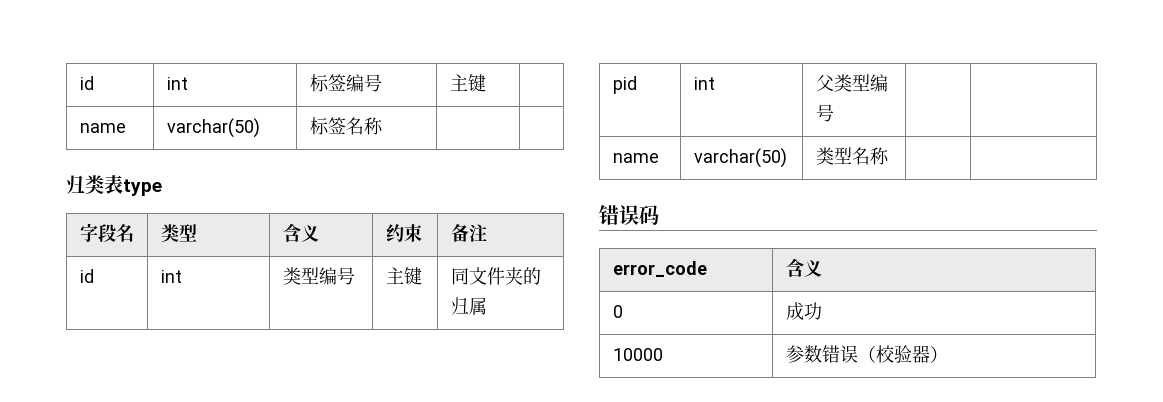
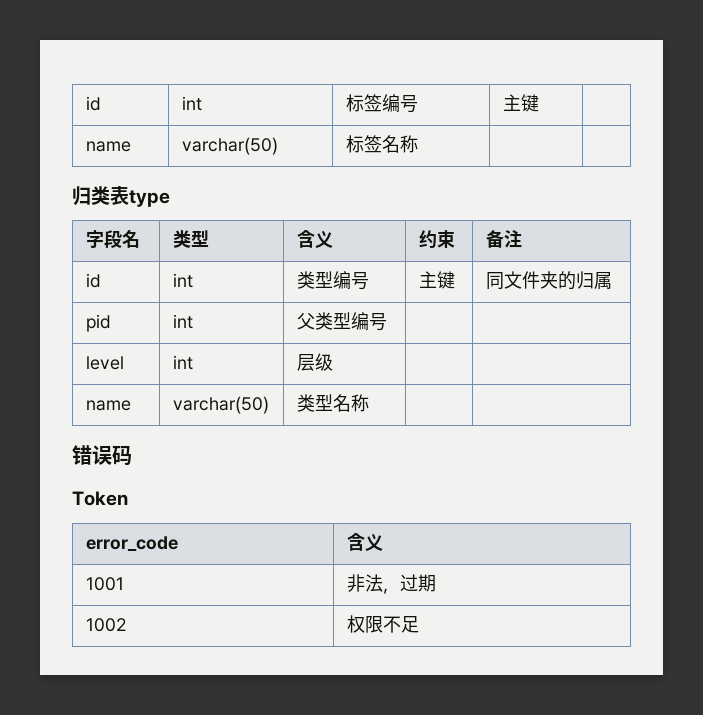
(834, 113) none -> [85,356,124,370] [172,355,193,370] [296,353,333,371] // level | int | 层级 | |
(659, 215) none -> [72,491,128,506] // Token
[612,305,623,318] [785,302,822,320] [612,348,663,361] [785,345,948,363] 0 | 成功 // 10000 | 参数错误（校验器） -> [85,577,124,591] [346,574,436,594] [85,618,127,632] [346,615,419,633] 1001 | 非法，过期 // 1002 | 权限不足

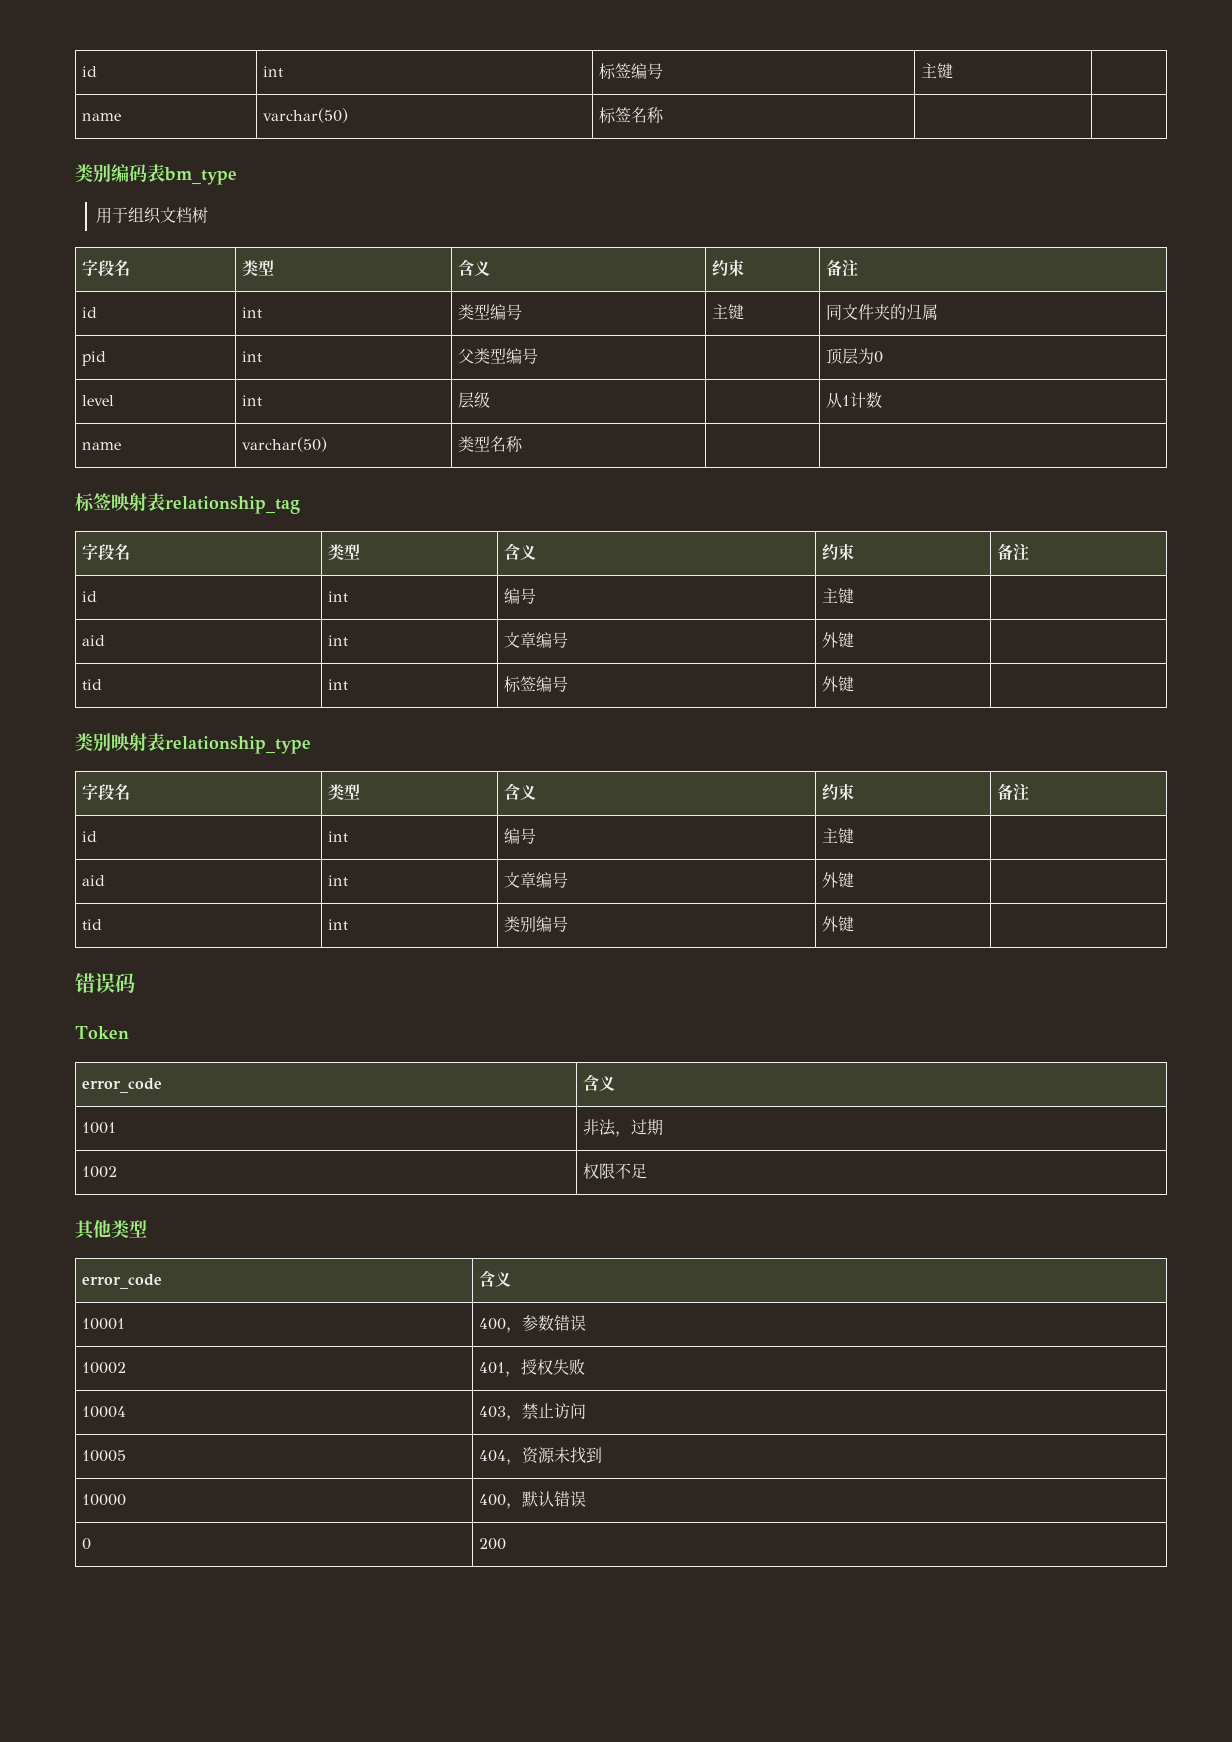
[72,186,170,207] 归类表type -> [75,164,237,185] [95,207,208,224] 类别编码表bm_type // 用于组织文档树
(387, 322) none -> [826,348,884,365] 顶层为0
(333, 362) none -> [826,392,883,408] 从1计数
(369, 403) none -> [75,493,300,514] [82,543,131,560] [328,544,361,561] [504,543,537,560] [822,544,855,560] [997,543,1030,561] [82,591,98,602] [328,591,349,602] [504,588,537,604] [822,588,855,604] [82,635,106,646] [328,635,349,646] [504,632,569,648] [822,632,855,648] [82,679,103,690] [328,679,349,690] [504,676,569,693] [822,676,855,692] [75,733,311,754] [82,783,131,800] [328,784,361,801] [504,783,537,800] [822,784,855,800] [997,783,1030,801] [82,831,98,842] [328,831,349,842] [504,828,537,844] [822,828,855,844] [82,875,106,886] [328,875,349,886] [504,872,569,888] [822,872,855,888] [82,919,103,930] [328,919,349,930] [504,916,569,932] [822,916,855,932] // 标签映射表relationship_tag // 字段名 | 类型 | 含义 | 约束 | 备注 // id | int | 编号 | 主键 | // aid | int | 文章编号 | 外键 | // tid | int | 标签编号 | 外键 | // 类别映射表relationship_type // 字段名 | 类型 | 含义 | 约束 | 备注 // id | int | 编号 | 主键 | // aid | int | 文章编号 | 外键 | // tid | int | 类别编号 | 外键 |
(419, 624) none -> [75,1220,147,1240] [82,1274,163,1289] [479,1270,512,1287] [82,1318,126,1330] [479,1315,587,1333] [82,1362,127,1374] [479,1359,586,1377] [82,1406,127,1418] [479,1403,587,1421] [82,1450,127,1462] [479,1447,603,1465] [82,1494,127,1506] [479,1491,587,1509] [82,1538,92,1550] [479,1538,507,1550] // 其他类型 // error_code | 含义 // 10001 | 400，参数错误 // 10002 | 401，授权失败 // 10004 | 403，禁止访问 // 10005 | 404，资源未找到 // 10000 | 400，默认错误 // 0 | 200

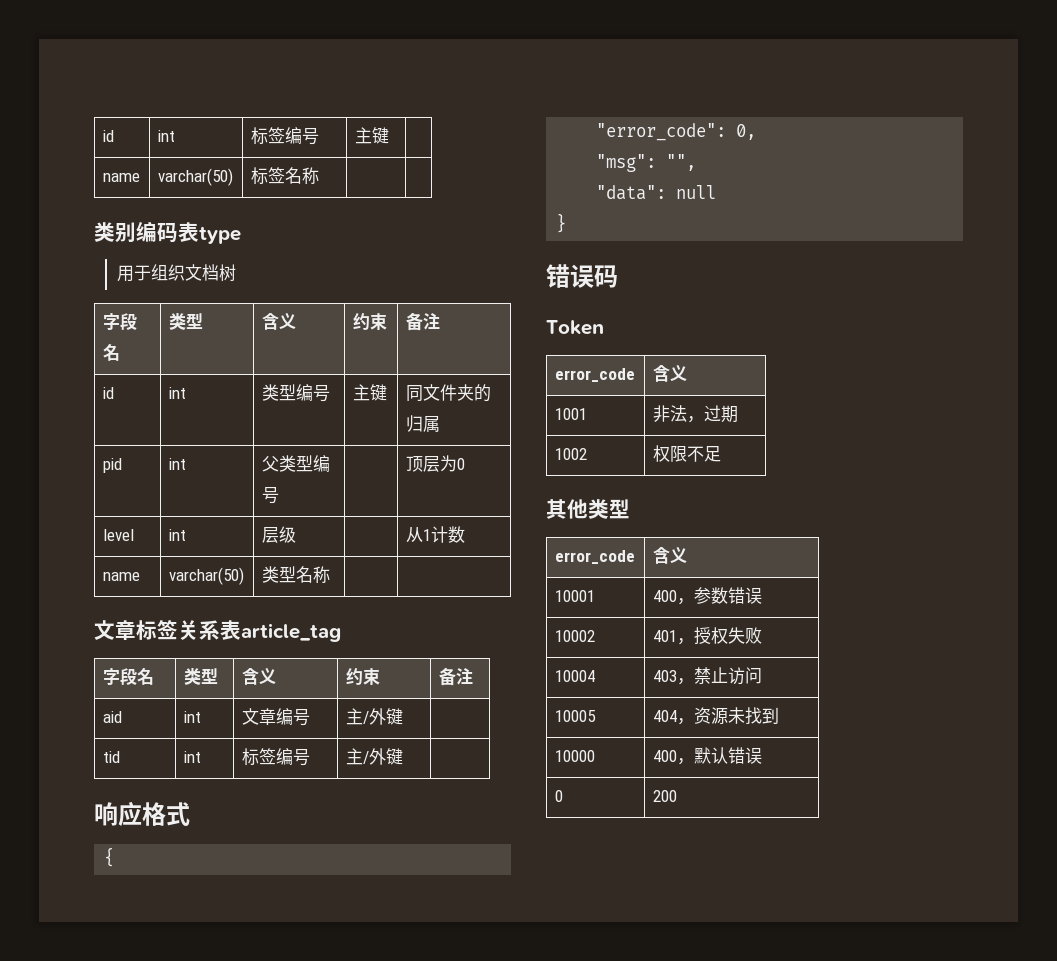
[164,167,237,185] bm_type -> [199,226,241,244] type
[75,493,300,514] [82,543,131,560] [328,544,361,561] [504,543,537,560] [822,544,855,560] [997,543,1030,561] [82,591,98,602] [328,591,349,602] [504,588,537,604] [822,588,855,604] [82,635,106,646] [328,635,349,646] [504,632,569,648] 标签映射表relationship_tag // 字段名 | 类型 | 含义 | 约束 | 备注 // id | int | 编号 | 主键 | // aid | int | 文章编号 | -> [94,620,341,642] [102,668,154,685] [183,668,218,685] [241,668,276,685] [345,668,380,685] [438,667,473,686] [102,711,122,723] [183,711,201,723] [241,708,310,726] [345,708,369,725] 文章标签关系表article_tag // 字段名 | 类型 | 含义 | 约束 | 备注 // aid | int | 文章编号 | 主/
[822,676,855,692] [75,733,311,754] [82,783,131,800] [328,784,361,801] [504,783,537,800] [822,784,855,800] [997,783,1030,801] [82,831,98,842] [328,831,349,842] [504,828,537,844] [822,828,855,844] [82,875,106,886] [328,875,349,886] [504,872,569,888] [822,872,855,888] [82,919,103,930] [328,919,349,930] [504,916,569,932] [822,916,855,932] 外键 | // 类别映射表relationship_type // 字段名 | 类型 | 含义 | 约束 | 备注 // id | int | 编号 | 主键 | // aid | int | 文章编号 | 外键 | // tid | int | 类别编号 | 外键 | -> [345,748,403,765] [94,802,190,826] [104,847,115,867] [596,123,757,141] [596,154,697,172] [596,185,717,200] [556,213,567,233] 主/外键 | // 响应格式 // { // "error_code": 0, // "msg": "", // "data": null // }

